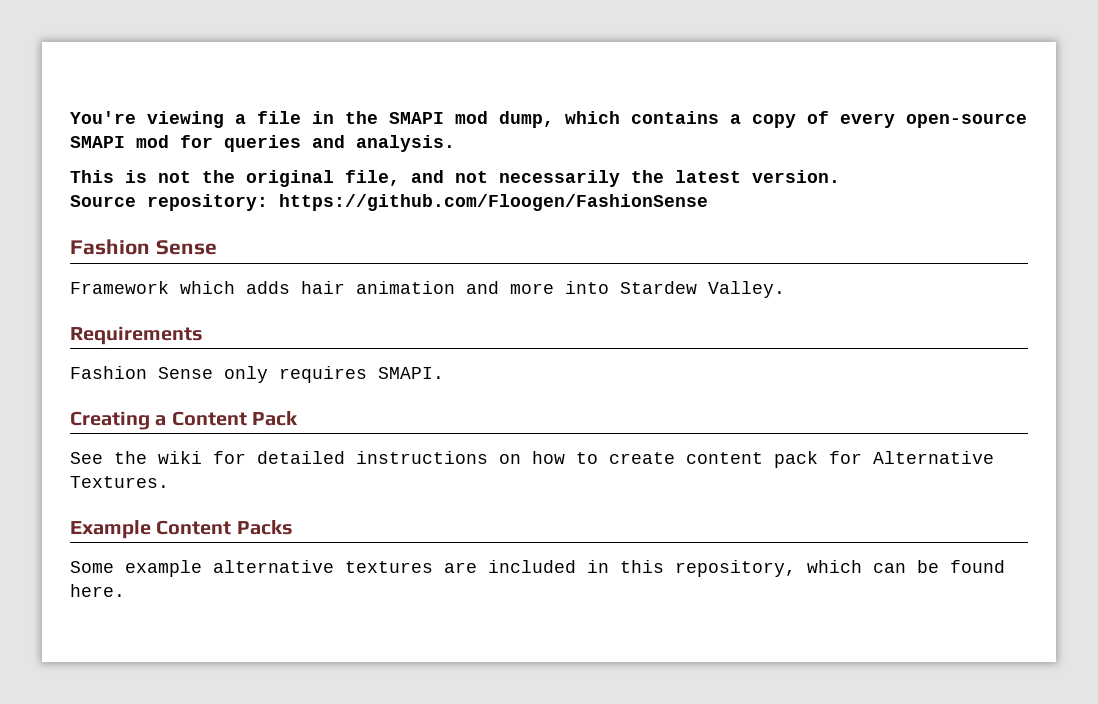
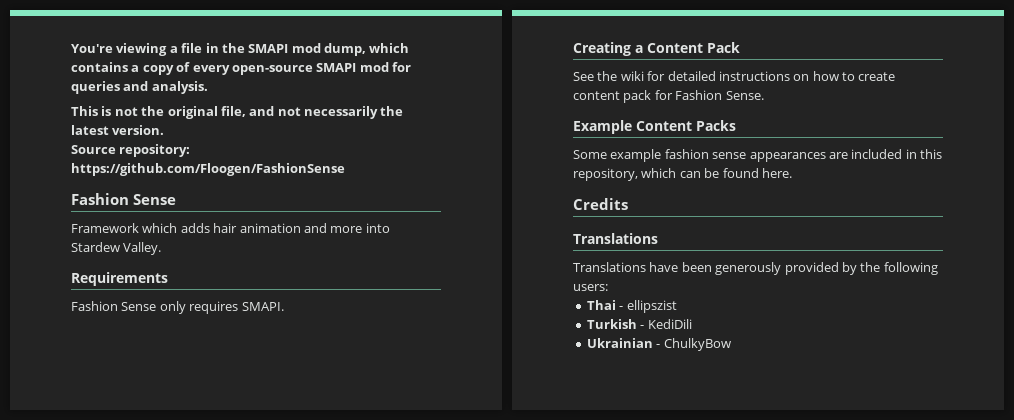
[873,451,994,464] [70,476,169,488] Alternative Textures. -> [675,90,764,100] Fashion Sense.
[213,560,433,573] alternative textures -> [664,149,826,162] fashion sense appearances
(125, 590) none -> [573,198,628,210] [573,233,658,244] [573,262,938,275] [573,284,608,291] [586,300,677,313] [586,319,692,329] [586,338,731,351] // Credits // Translations // Translations have been generously provided by the following users: // Thai - ellipszist // Turkish - KediDili // Ukrainian - ChulkyBow

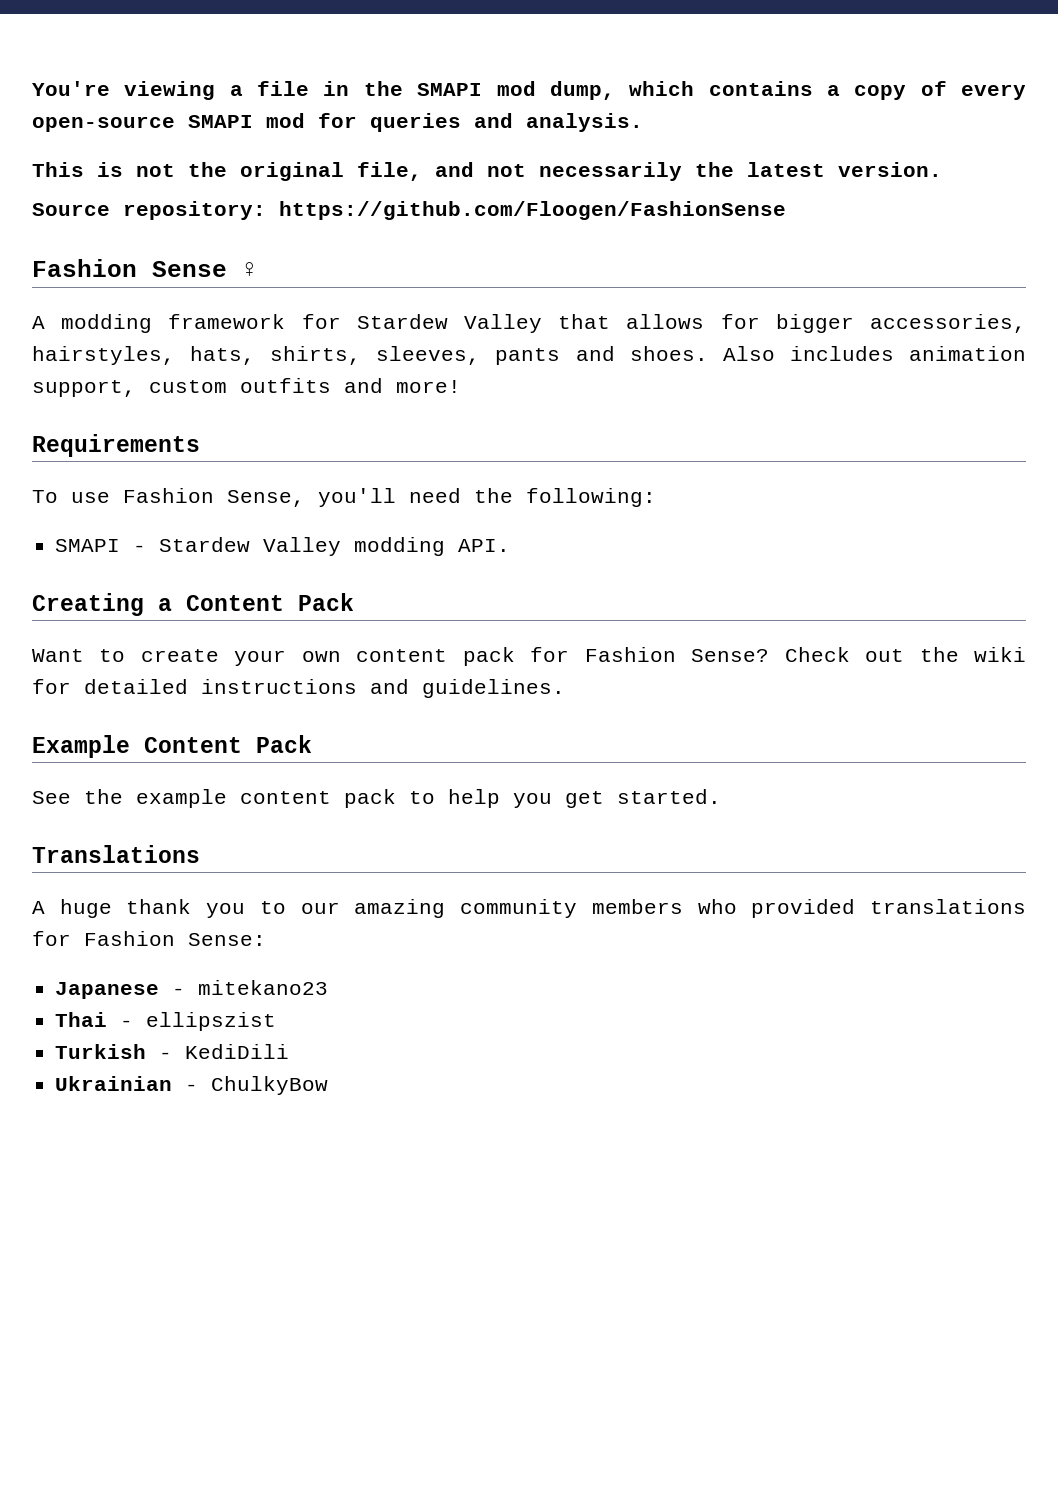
[71,223,390,233] [71,242,162,255] [71,272,168,286] [71,301,284,314] [573,42,740,56] [573,72,594,81] // Framework which adds hair animation and more into Stardew Valley. // Requirements // Fashion Sense only requires SMAPI. // Creating a Content Pack // See -> [242,262,257,277] [32,314,1027,333] [32,346,1026,365] [32,378,461,397] [32,434,200,457] [32,488,656,507] [55,537,511,556] [32,593,354,616] [32,647,905,666] ♀ // A modding framework for Stardew Valley that allows for bigger accessories, hairstyles, hats, shirts, sleeves, pants and shoes. Also includes animation support, custom outfits and more! // Requirements // To use Fashion Sense, you'll need the following: // SMAPI - Stardew Valley modding API. // Creating a Content Pack // Want to create your own content pack for Fashion Sense? Check out
[793,71,896,81] [573,90,764,103] [573,120,736,134] [573,149,942,162] [573,168,792,181] [573,198,628,210] [573,233,658,244] [573,262,938,275] [573,284,608,291] on how to create content pack for Fashion Sense. // Example Content Packs // Some example fashion sense appearances are included in this repository, which can be found here. // Credits // Translations // Translations have been generously provided by the following users: -> [370,679,565,698] [32,735,312,758] [32,789,721,808] [32,845,200,863] [32,899,1026,918] [32,931,266,946] [55,980,329,999] and guidelines. // Example Content Pack // See the example content pack to help you get started. // Translations // A huge thank you to our amazing community members who provided translations for Fashion Sense: // Japanese - mitekano23

